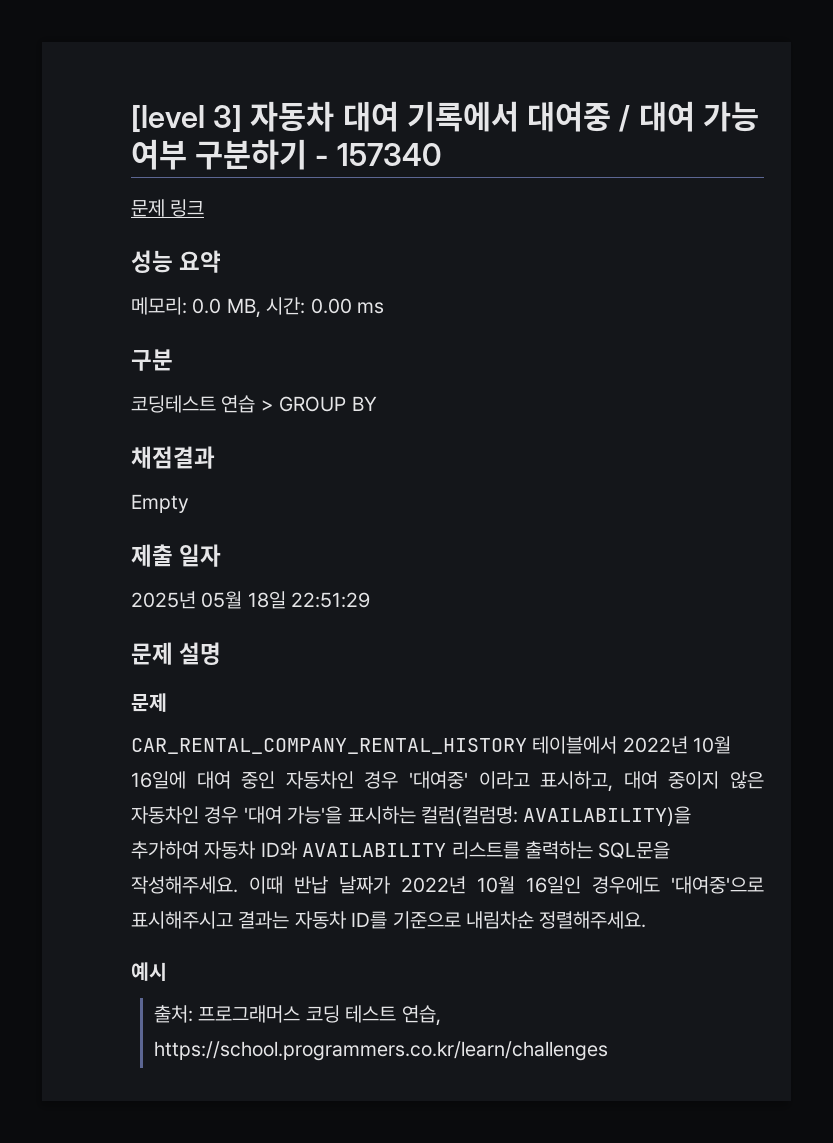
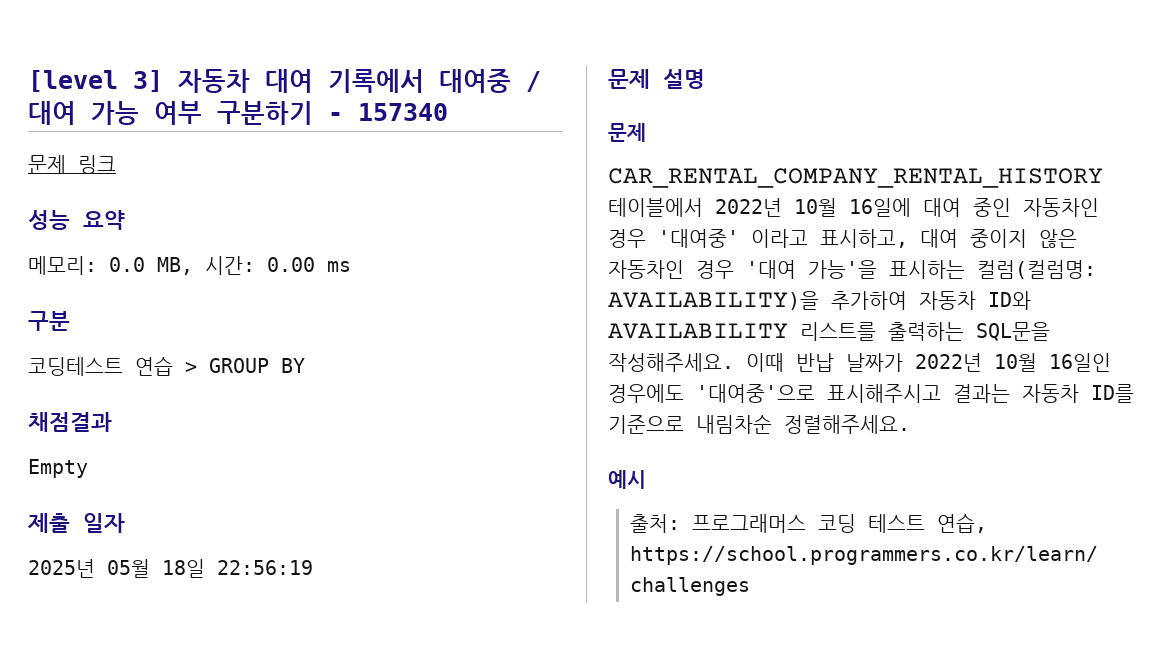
[291,592,371,608] 22:51:29 -> [217,560,313,575] 22:56:19

